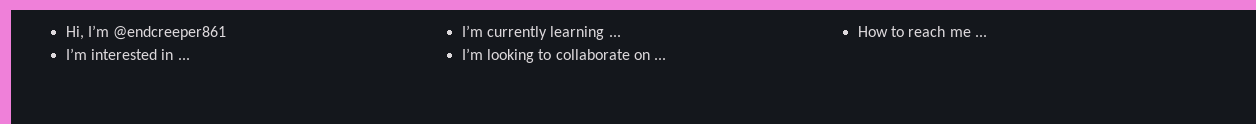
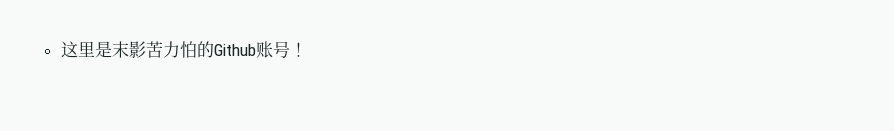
[65,25,227,40] [65,48,190,60] [461,25,621,40] [461,48,667,63] [857,26,987,37] Hi, I’m @endcreeper861 // I’m interested in ... // I’m currently learning ... // I’m looking to collaborate on ... // How to reach me ... -> [60,41,307,58] 这里是末影苦力怕的Github账号！

